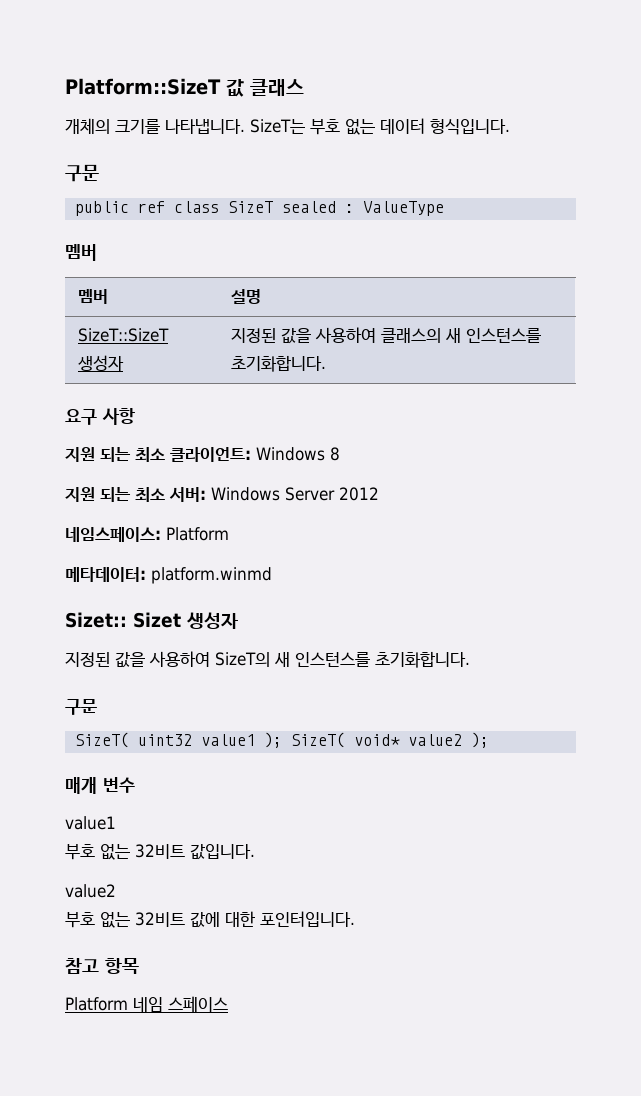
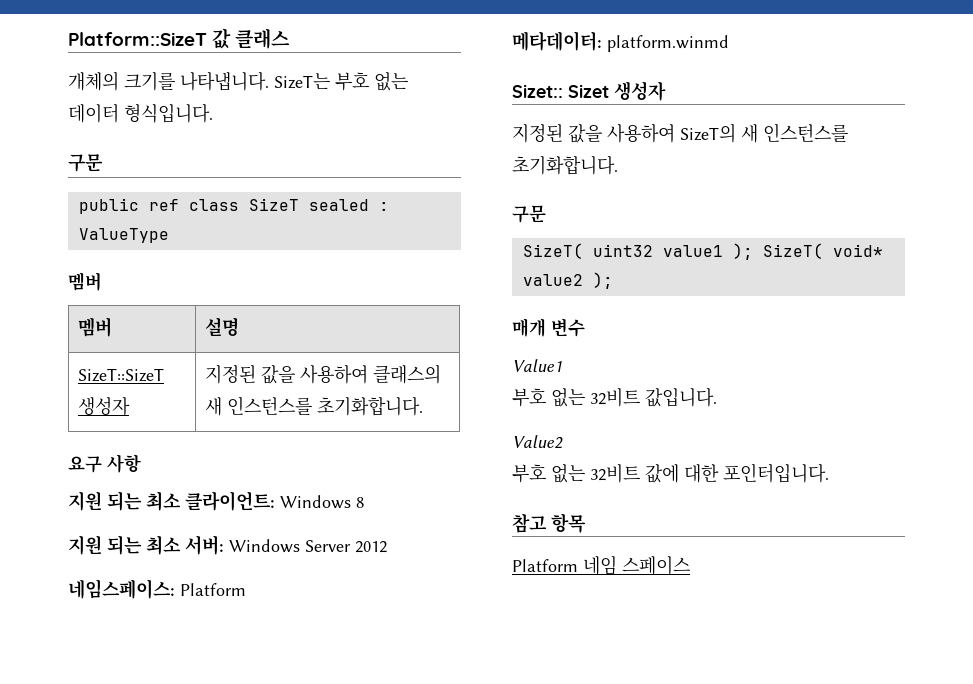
[65,816,116,830] value1 -> [512,359,562,372] Value1
[65,884,116,898] value2 -> [512,435,563,449] Value2

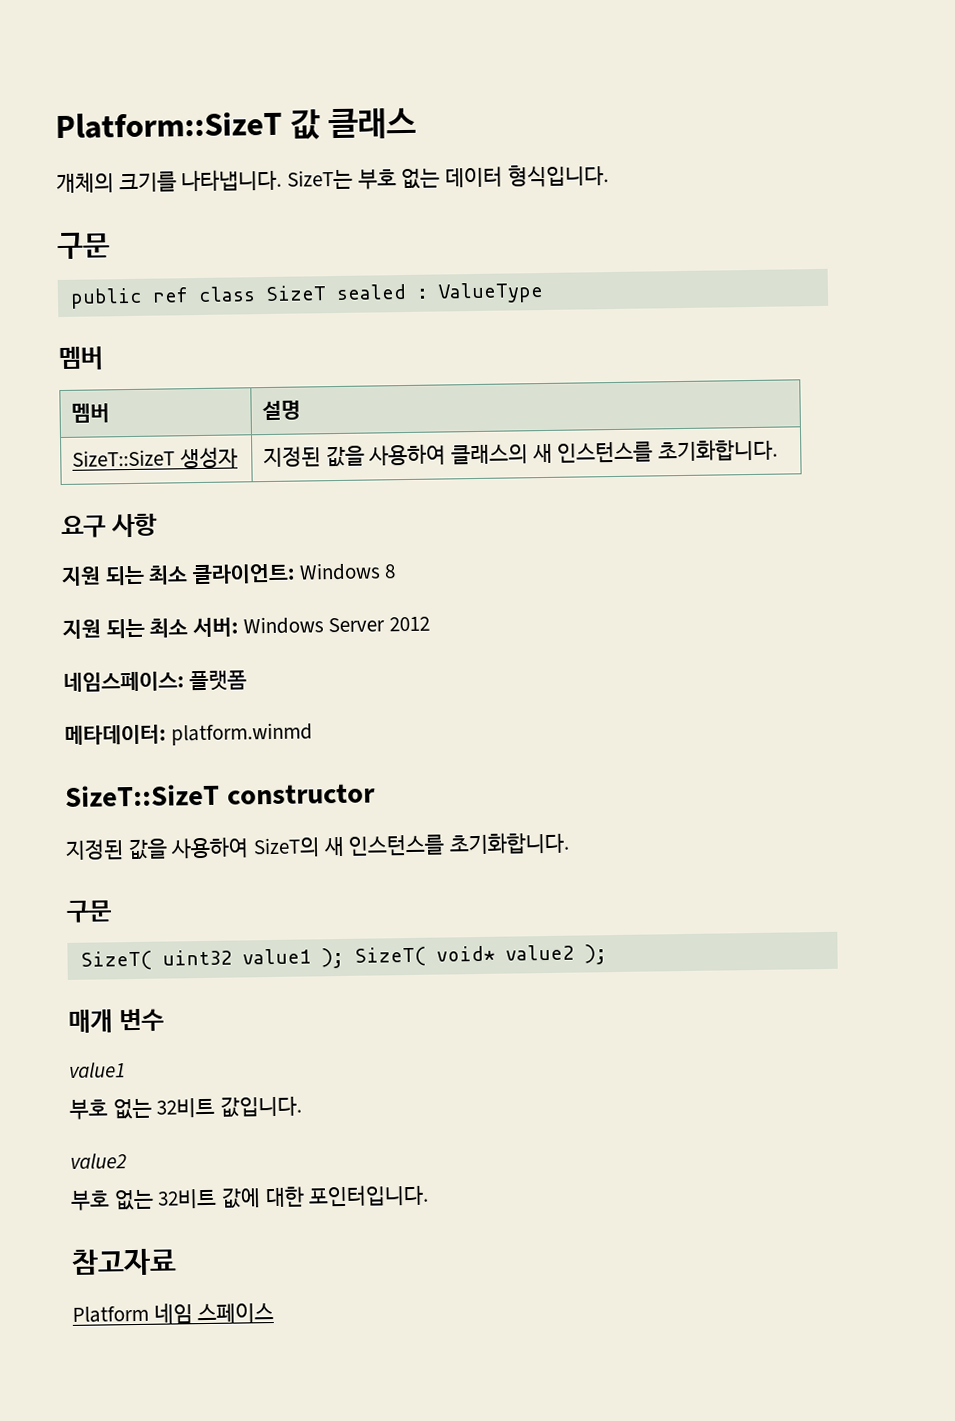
[180,583,246,596] Platform -> [188,670,247,692] 플랫폼
[512,81,666,101] Sizet:: Sizet 생성자 -> [65,783,376,807] SizeT::SizeT constructor
[512,359,562,372] Value1 -> [69,1062,126,1078] value1
[512,435,563,449] Value2 -> [70,1153,127,1169] value2
[512,513,586,533] 참고 항목 -> [71,1248,177,1276] 참고자료

